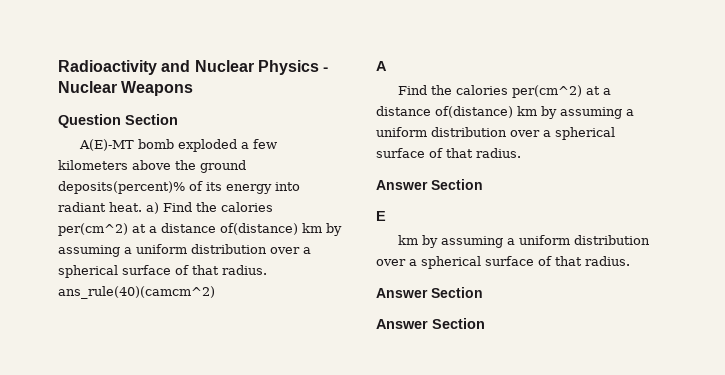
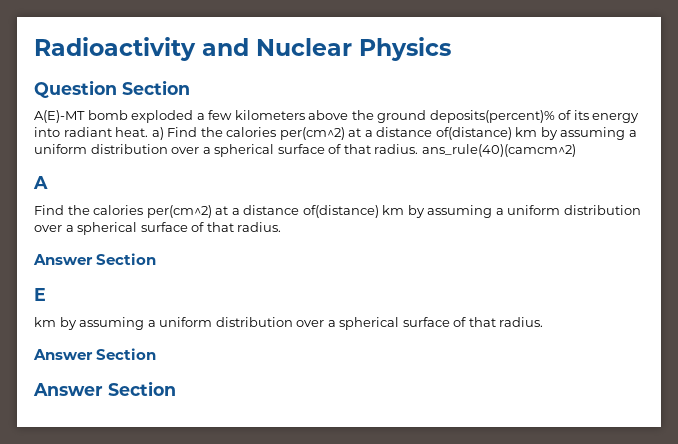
[323,67,329,72] [58,81,194,96] - Nuclear Weapons -> (451, 49) none

